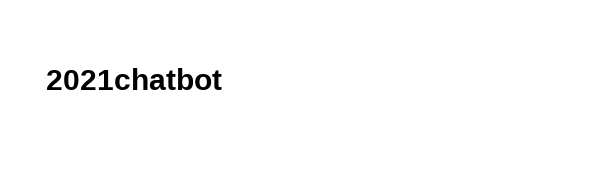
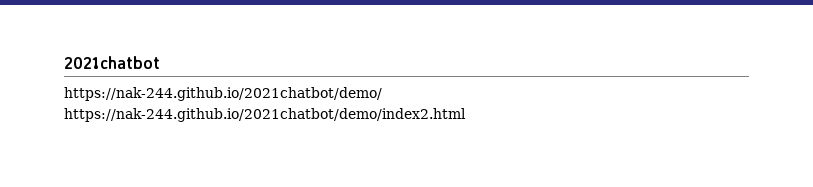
(222, 79) none -> [64,87,382,101] [64,108,466,122] // https://nak-244.github.io/2021chatbot/demo/ // https://nak-244.github.io/2021chatbot/demo/index2.html

